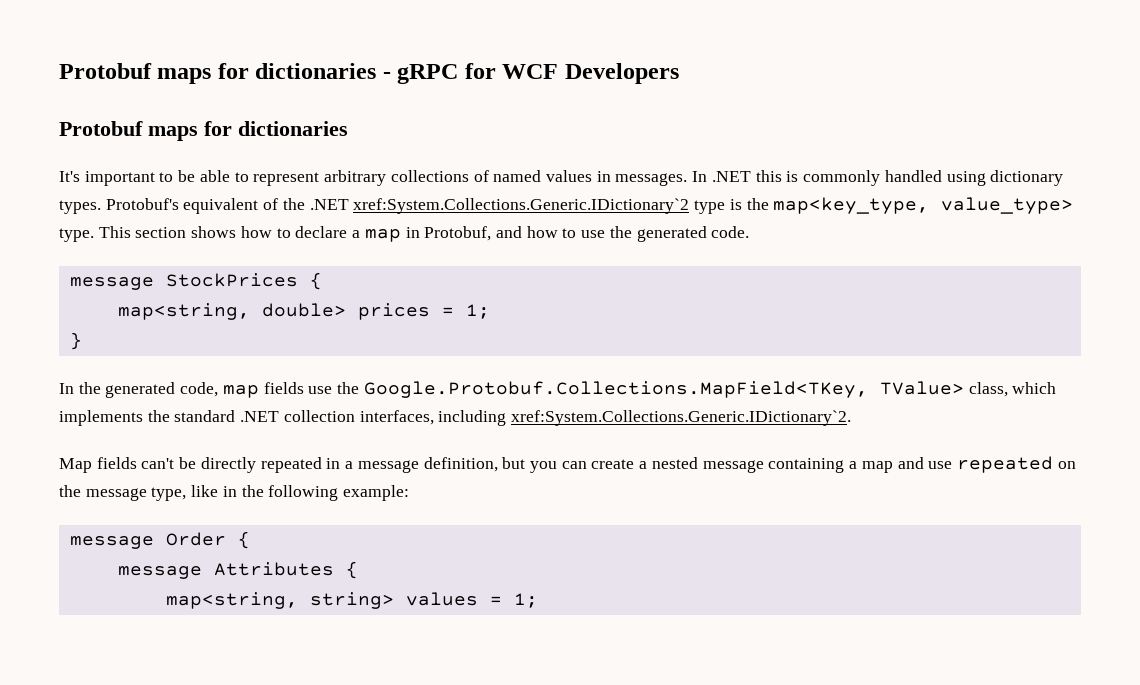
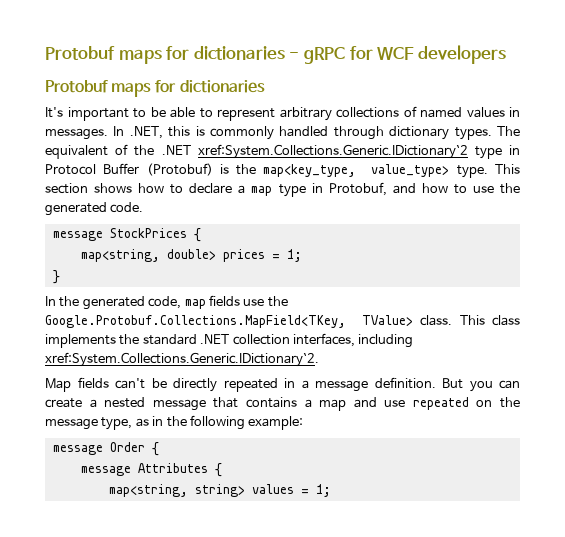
[564,63,679,84] Developers -> [417,45,506,64] developers
[711,171,751,182] .NET -> [129,126,163,139] .NET,
[946,171,986,186] using -> [333,126,384,140] through
[105,198,179,210] Protobuf's -> [496,126,520,136] The
(726, 207) none -> [509,145,520,155] [45,163,213,176] in Protocol Buffer (Protobuf)
(401, 235) none -> [278,184,306,197] type
[968,382,1057,397] class, which -> [420,315,520,326] class. This class
[423,457,526,472] definition, but -> [374,377,463,389] definition. But
[768,458,845,473] containing -> [213,397,297,408] that contains
[191,485,219,497] like -> [135,418,149,427] as

